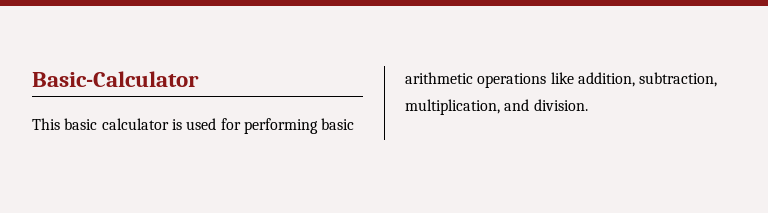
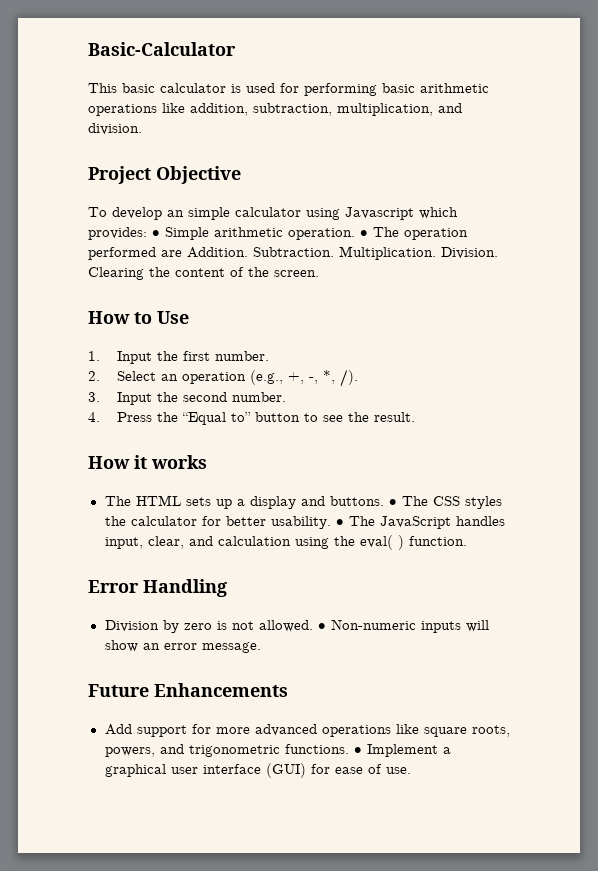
(588, 105) none -> [88,166,241,184] [88,207,458,220] [88,227,468,240] [88,246,498,260] [88,267,319,280] [88,311,189,324] [88,351,270,364] [88,369,359,387] [88,392,287,405] [88,412,416,425] [88,455,207,469] [104,495,502,509] [104,516,505,529] [104,535,467,550] [88,579,227,597] [104,619,489,633] [104,640,261,653] [88,683,288,697] [104,724,510,737] [104,744,451,757] [104,763,411,778] // Project Objective // To develop an simple calculator using Javascript which provides: • Simple arithmetic operation. • The operation performed are Addition. Subtraction. Multiplication. Division. Clearing the content of the screen. // How to Use // 1. Input the first number. // 2. Select an operation (e.g., +, -, *, /). // 3. Input the second number. // 4. Press the “Equal to” button to see the result. // How it works // The HTML sets up a display and buttons. • The CSS styles the calculator for better usability. • The JavaScript handles input, clear, and calculation using the eval( ) function. // Error Handling // Division by zero is not allowed. • Non-numeric inputs will show an error message. // Future Enhancements // Add support for more advanced operations like square roots, powers, and trigonometric functions. • Implement a graphical user interface (GUI) for ease of use.

